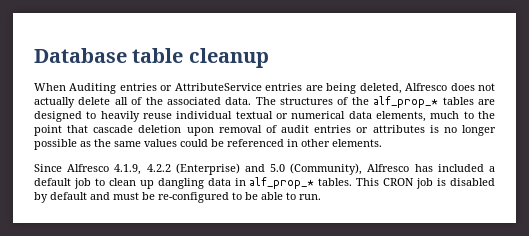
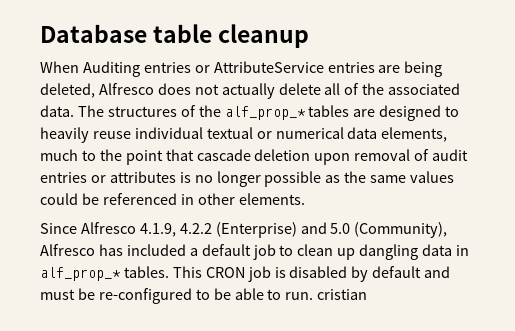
(321, 197) none -> [317,289,368,300] cristian

